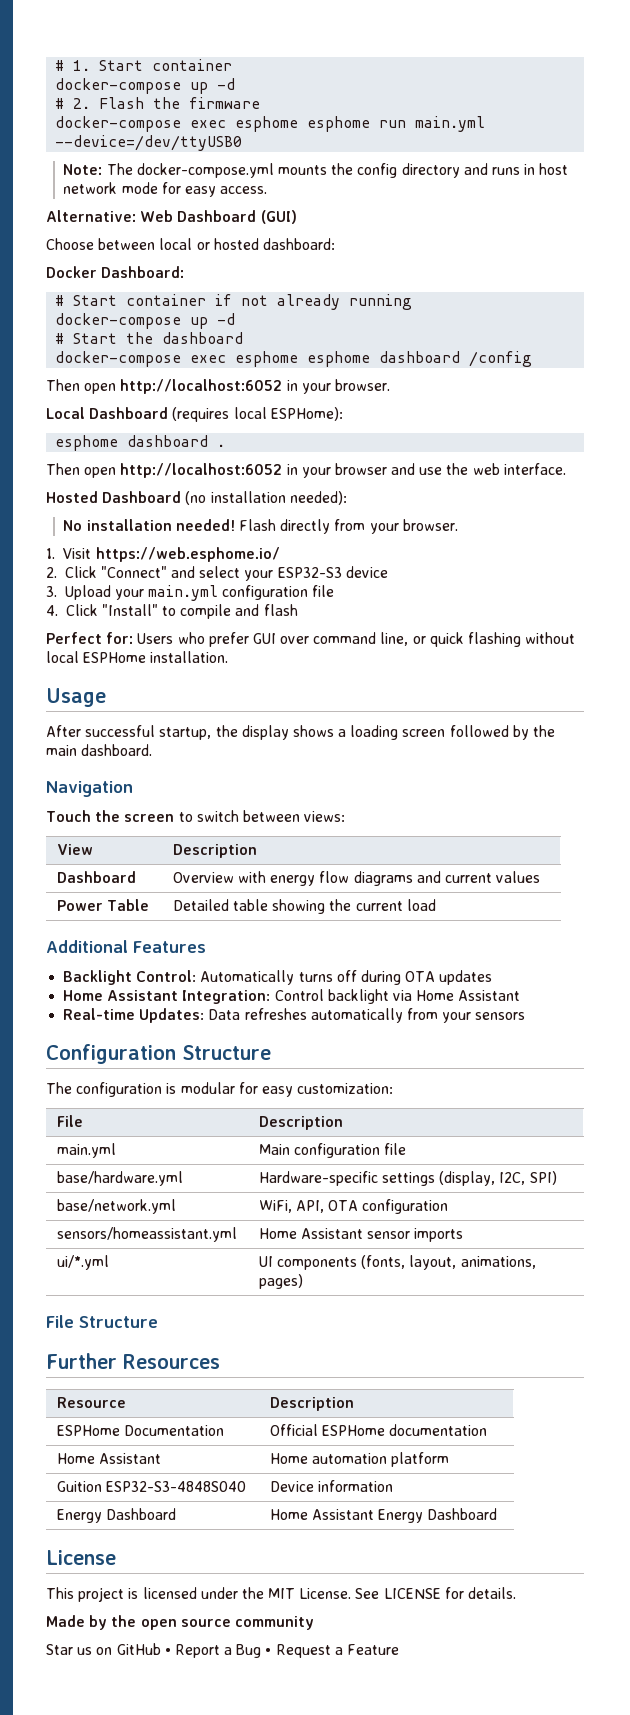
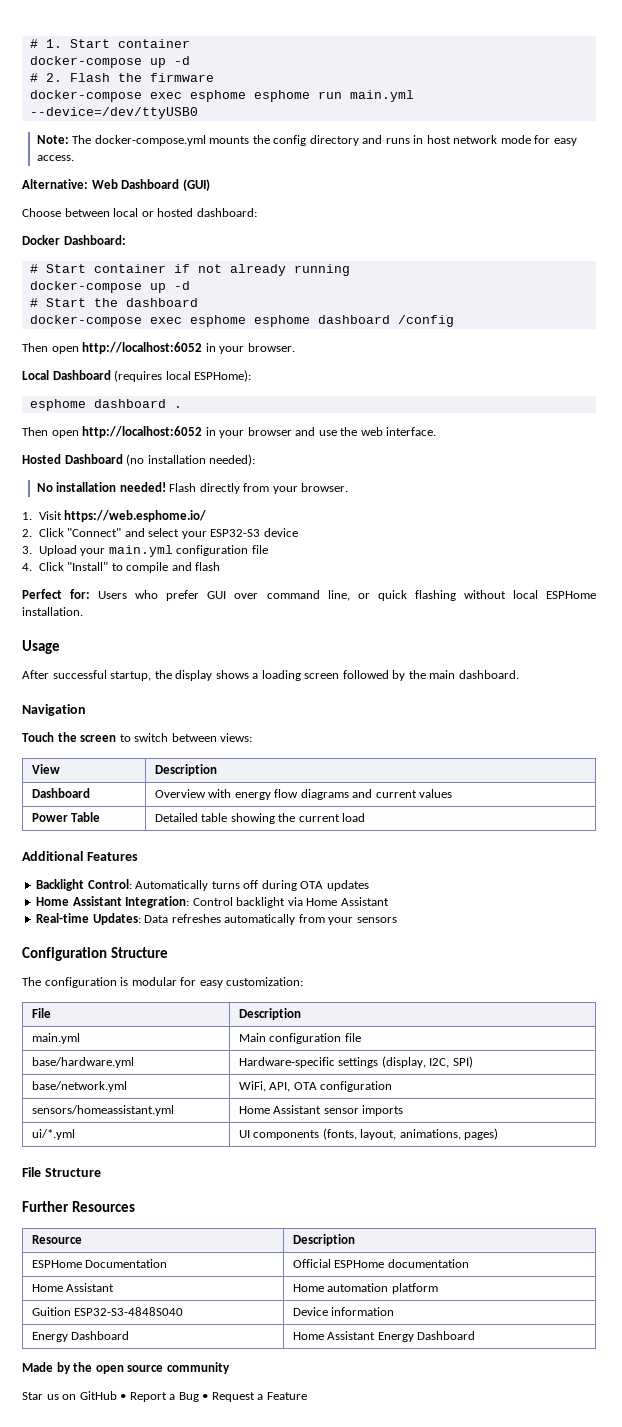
[46,1550,116,1565] [46,1587,517,1602] // License // This project is licensed under the MIT License. See LICENSE for details. -> (476, 1335) none

